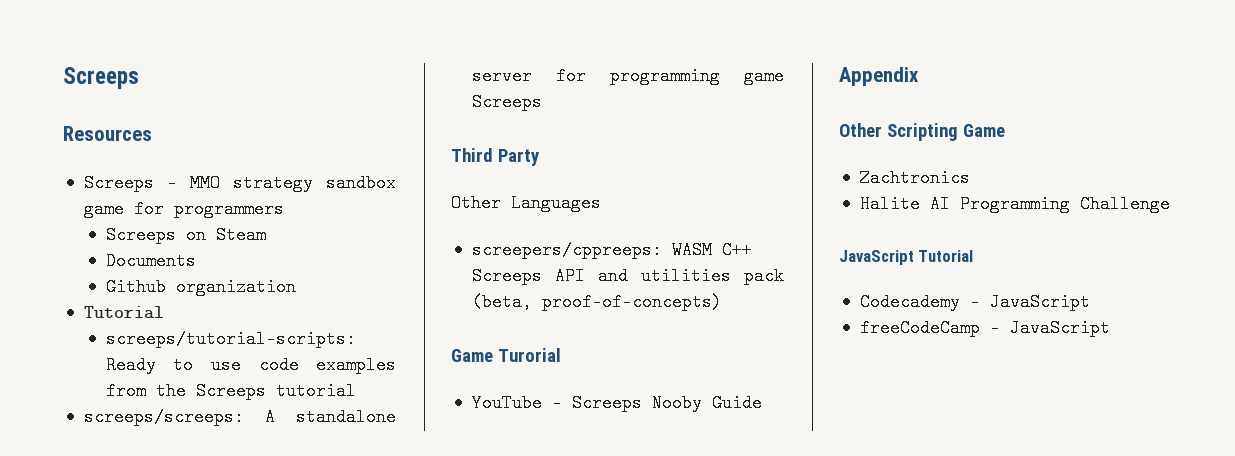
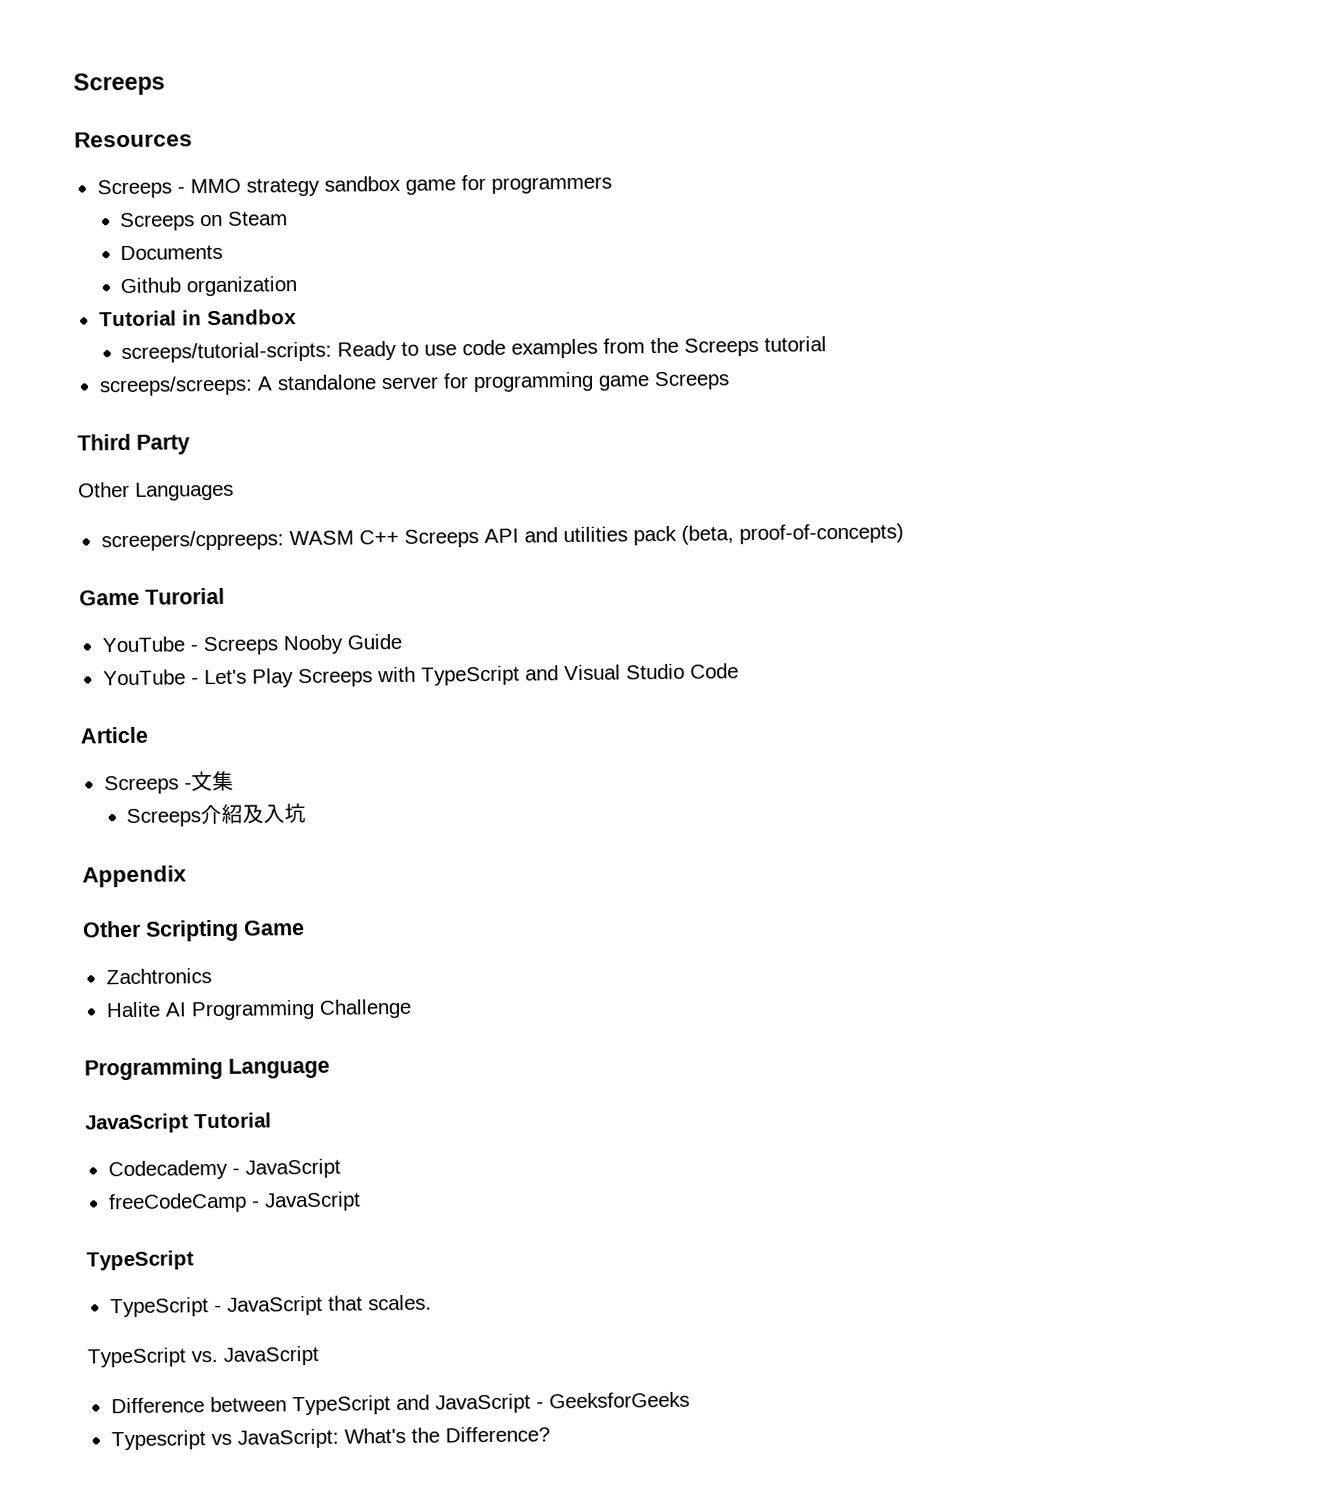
(164, 312) none -> [181,309,297,326] in Sandbox
(762, 403) none -> [102,663,739,688] [80,726,148,744] [103,770,234,795] [126,802,307,827] // YouTube - Let's Play Screeps with TypeScript and Visual Studio Code // Article // Screeps -文集 // Screeps介紹及入坑
(1170, 204) none -> [84,1057,330,1081] // Programming Language
(1110, 328) none -> [86,1250,194,1271] [109,1294,432,1318] [87,1345,319,1368] [110,1391,690,1416] [110,1426,550,1451] // TypeScript // TypeScript - JavaScript that scales. // TypeScript vs. JavaScript // Difference between TypeScript and JavaScript - GeeksforGeeks // Typescript vs JavaScript: What's the Difference?

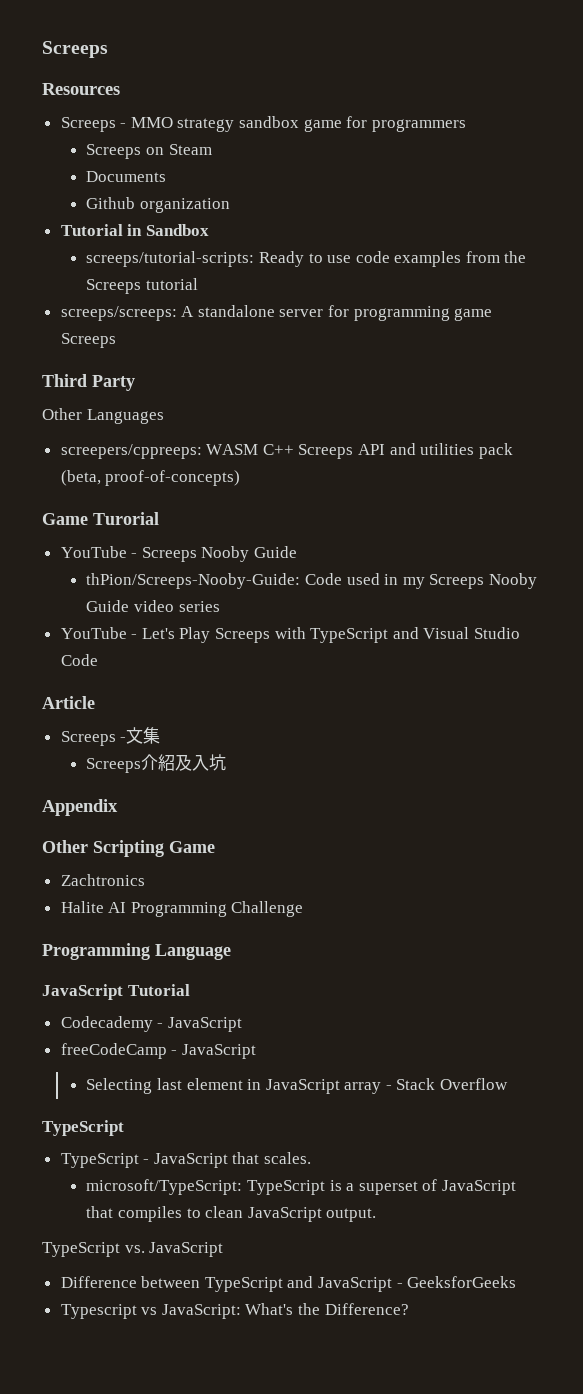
(402, 641) none -> [86,573,537,589] [86,600,220,612] // thPion/Screeps-Nooby-Guide: Code used in my Screeps Nooby Guide video series
(361, 1201) none -> [86,1078,509,1094] // Selecting last element in JavaScript array - Stack Overflow
(432, 1302) none -> [86,1179,516,1195] [86,1206,377,1222] // microsoft/TypeScript: TypeScript is a superset of JavaScript that compiles to clean JavaScript output.

